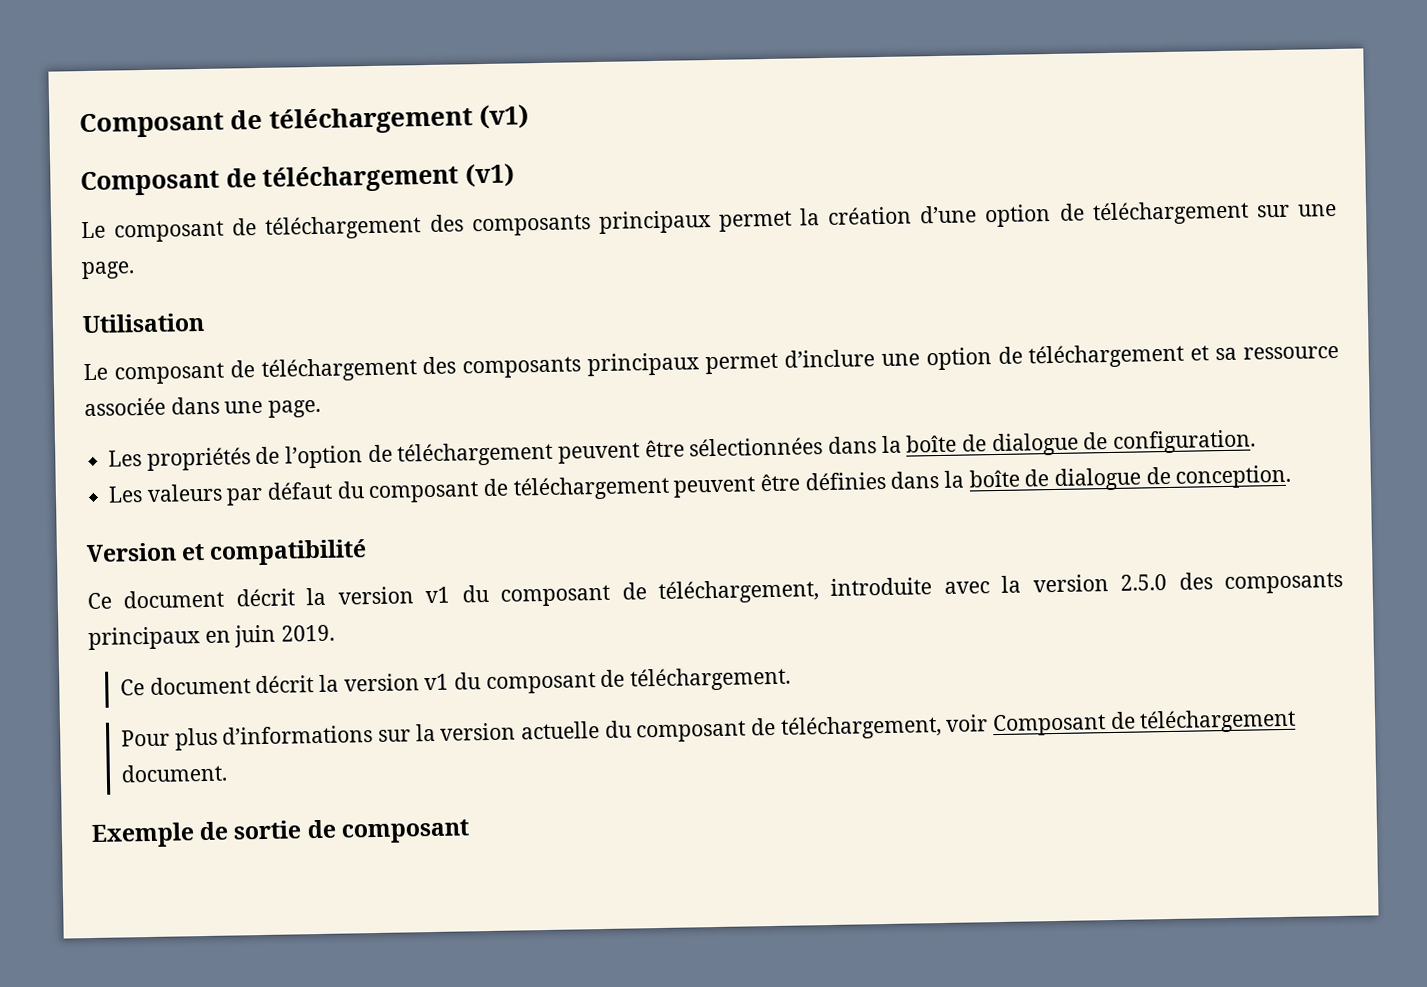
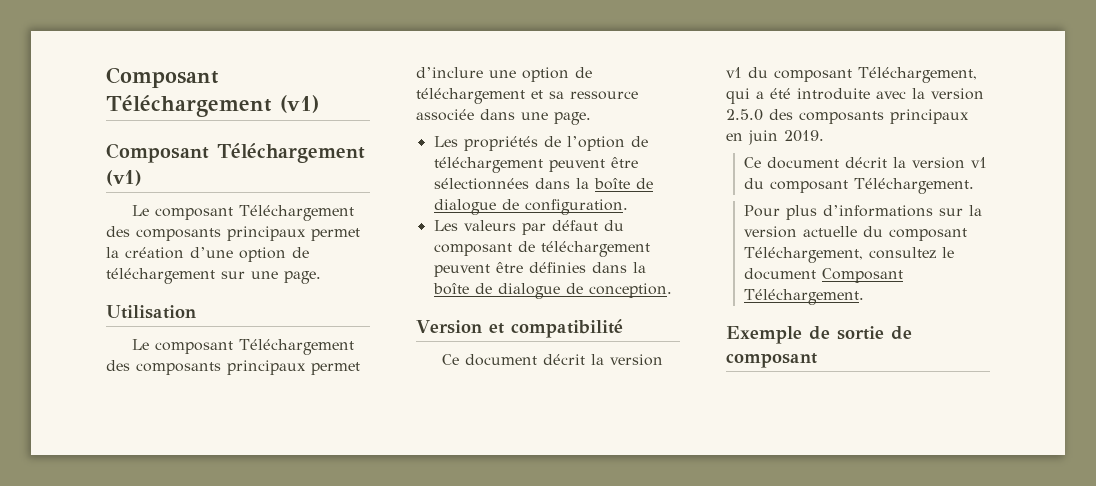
[79,106,473,139] Composant de téléchargement -> [106,67,219,88] [106,95,272,117] Composant Téléchargement
[225,164,460,193] de téléchargement -> [217,143,365,163] Téléchargement
[232,215,422,240] de téléchargement -> [238,205,354,221] Téléchargement
[229,357,417,382] de téléchargement -> [238,339,354,355] Téléchargement
[621,579,819,604] de téléchargement, -> [858,67,977,83] [726,88,791,104] Téléchargement, qui a été
[600,666,791,692] de téléchargement. -> [853,178,974,194] Téléchargement.
[749,708,1297,740] [120,763,227,783] de téléchargement, voir Composant de téléchargement document. -> [743,247,954,263] [743,268,903,283] [743,289,864,305] Téléchargement, consultez le document Composant Téléchargement.

